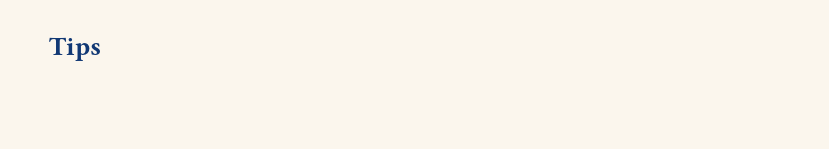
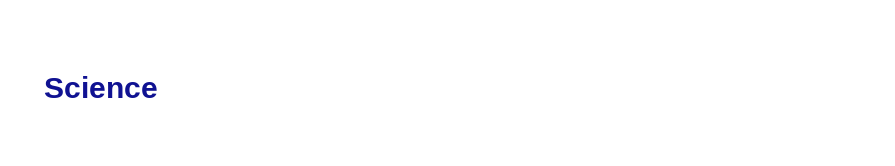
[49,37,101,61] Tips -> [44,76,158,98] Science

